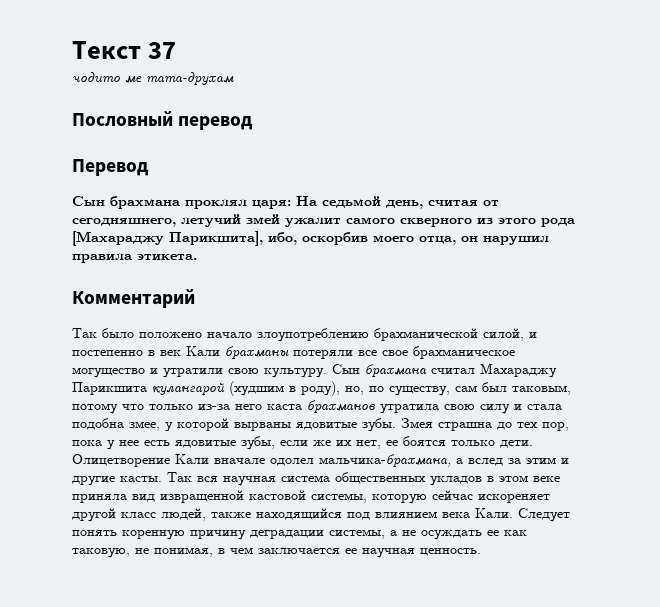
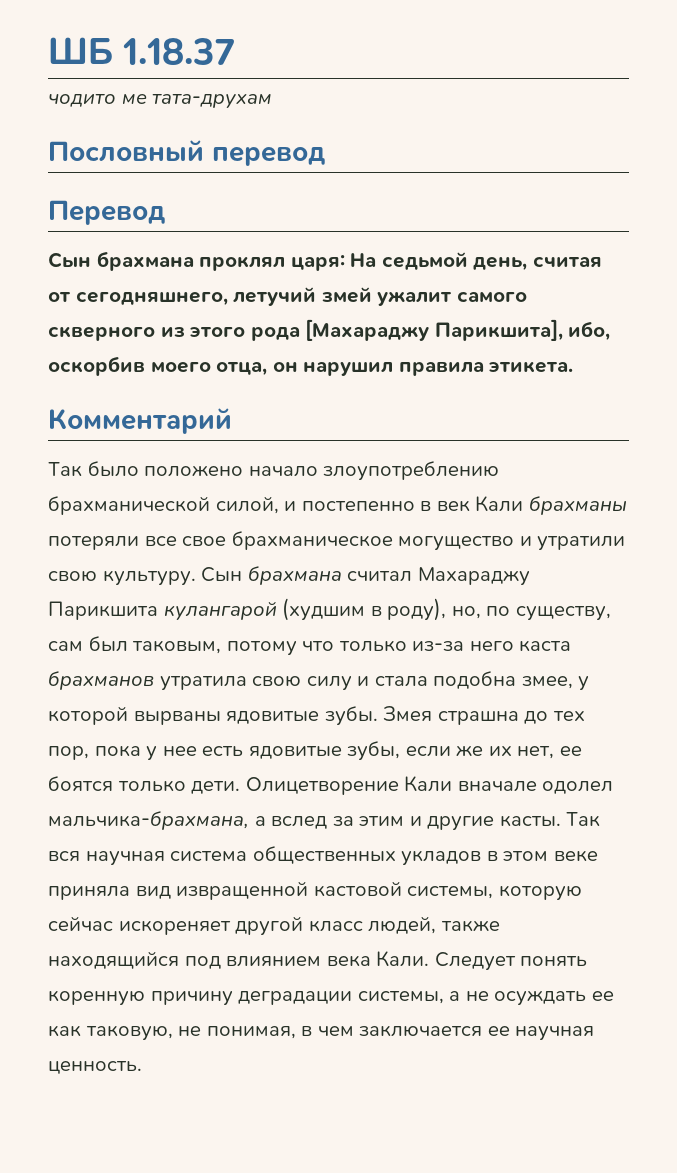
[72,41,177,59] Текст 37 -> [48,37,235,65] ШБ 1.18.37

